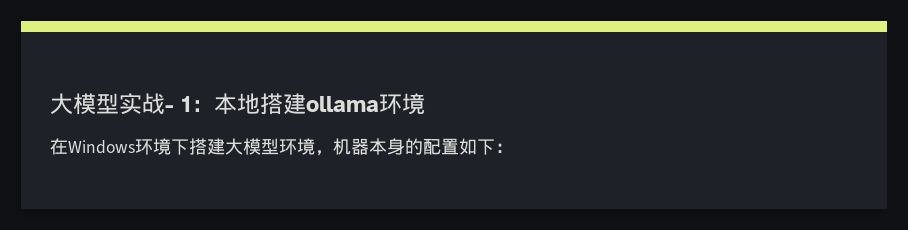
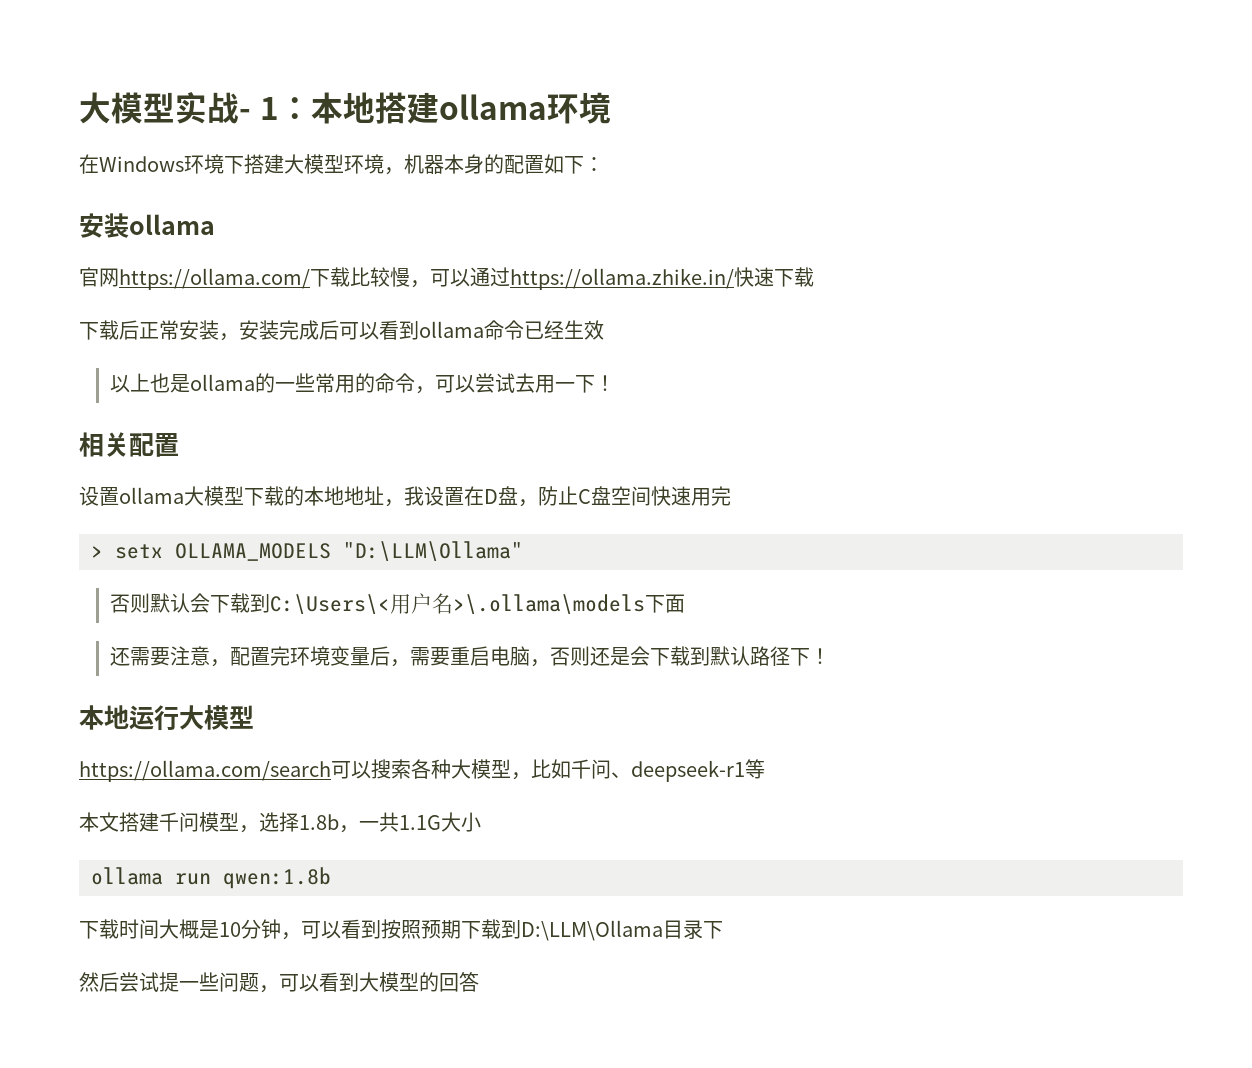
(513, 148) none -> [79,213,215,238] [79,267,814,290] [79,320,604,341] [110,373,616,394] [79,432,179,457] [79,486,731,507] [91,541,523,561] [110,593,686,614] [110,646,831,667] [79,705,254,731] [79,759,765,782] [79,812,481,833] [91,867,331,889] [79,919,723,941] [79,972,479,993] // 安装ollama // 官网https://ollama.com/下载比较慢，可以通过https://ollama.zhike.in/快速下载 // 下载后正常安装，安装完成后可以看到ollama命令已经生效 // 以上也是ollama的一些常用的命令，可以尝试去用一下！ // 相关配置 // 设置ollama大模型下载的本地地址，我设置在D盘，防止C盘空间快速用完 // > setx OLLAMA_MODELS "D:\LLM\Ollama" // 否则默认会下载到C:\Users\<用户名>\.ollama\models下面 // 还需要注意，配置完环境变量后，需要重启电脑，否则还是会下载到默认路径下！ // 本地运行大模型 // https://ollama.com/search可以搜索各种大模型，比如千问、deepseek-r1等 // 本文搭建千问模型，选择1.8b，一共1.1G大小 // ollama run qwen:1.8b // 下载时间大概是10分钟，可以看到按照预期下载到D:\LLM\Ollama目录下 // 然后尝试提一些问题，可以看到大模型的回答

